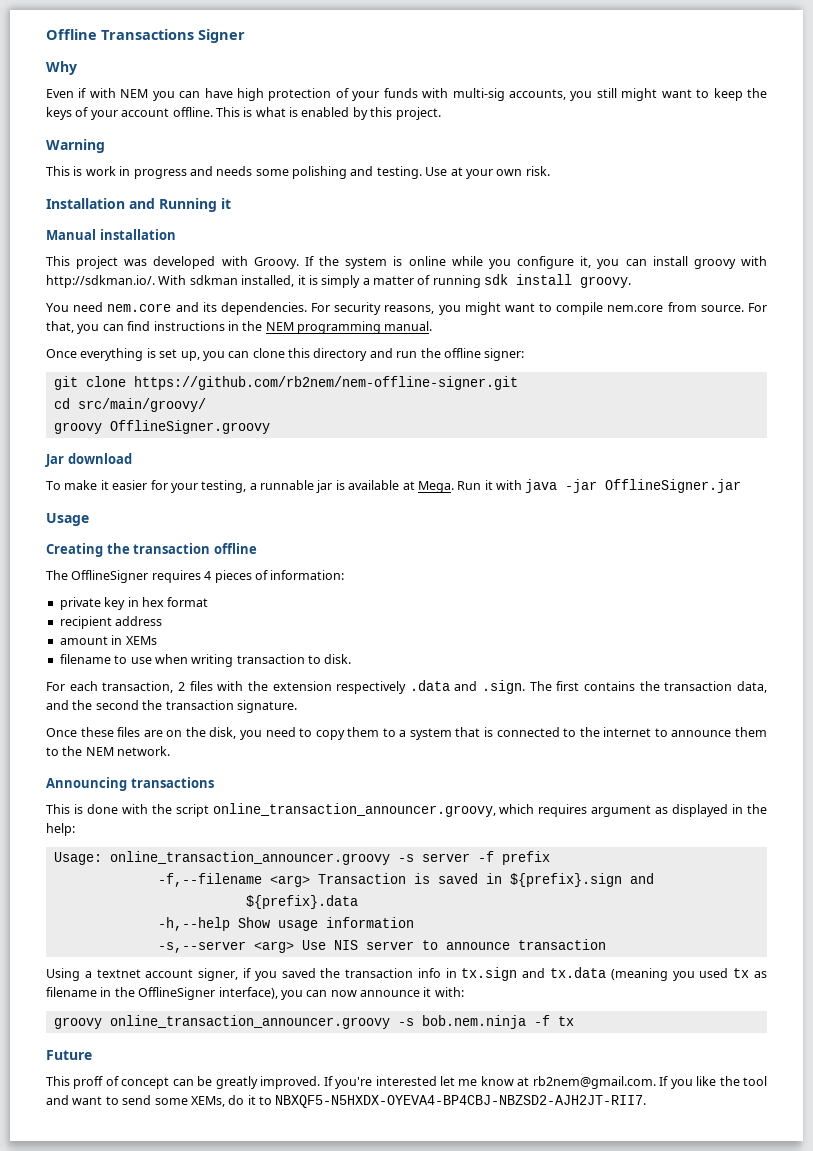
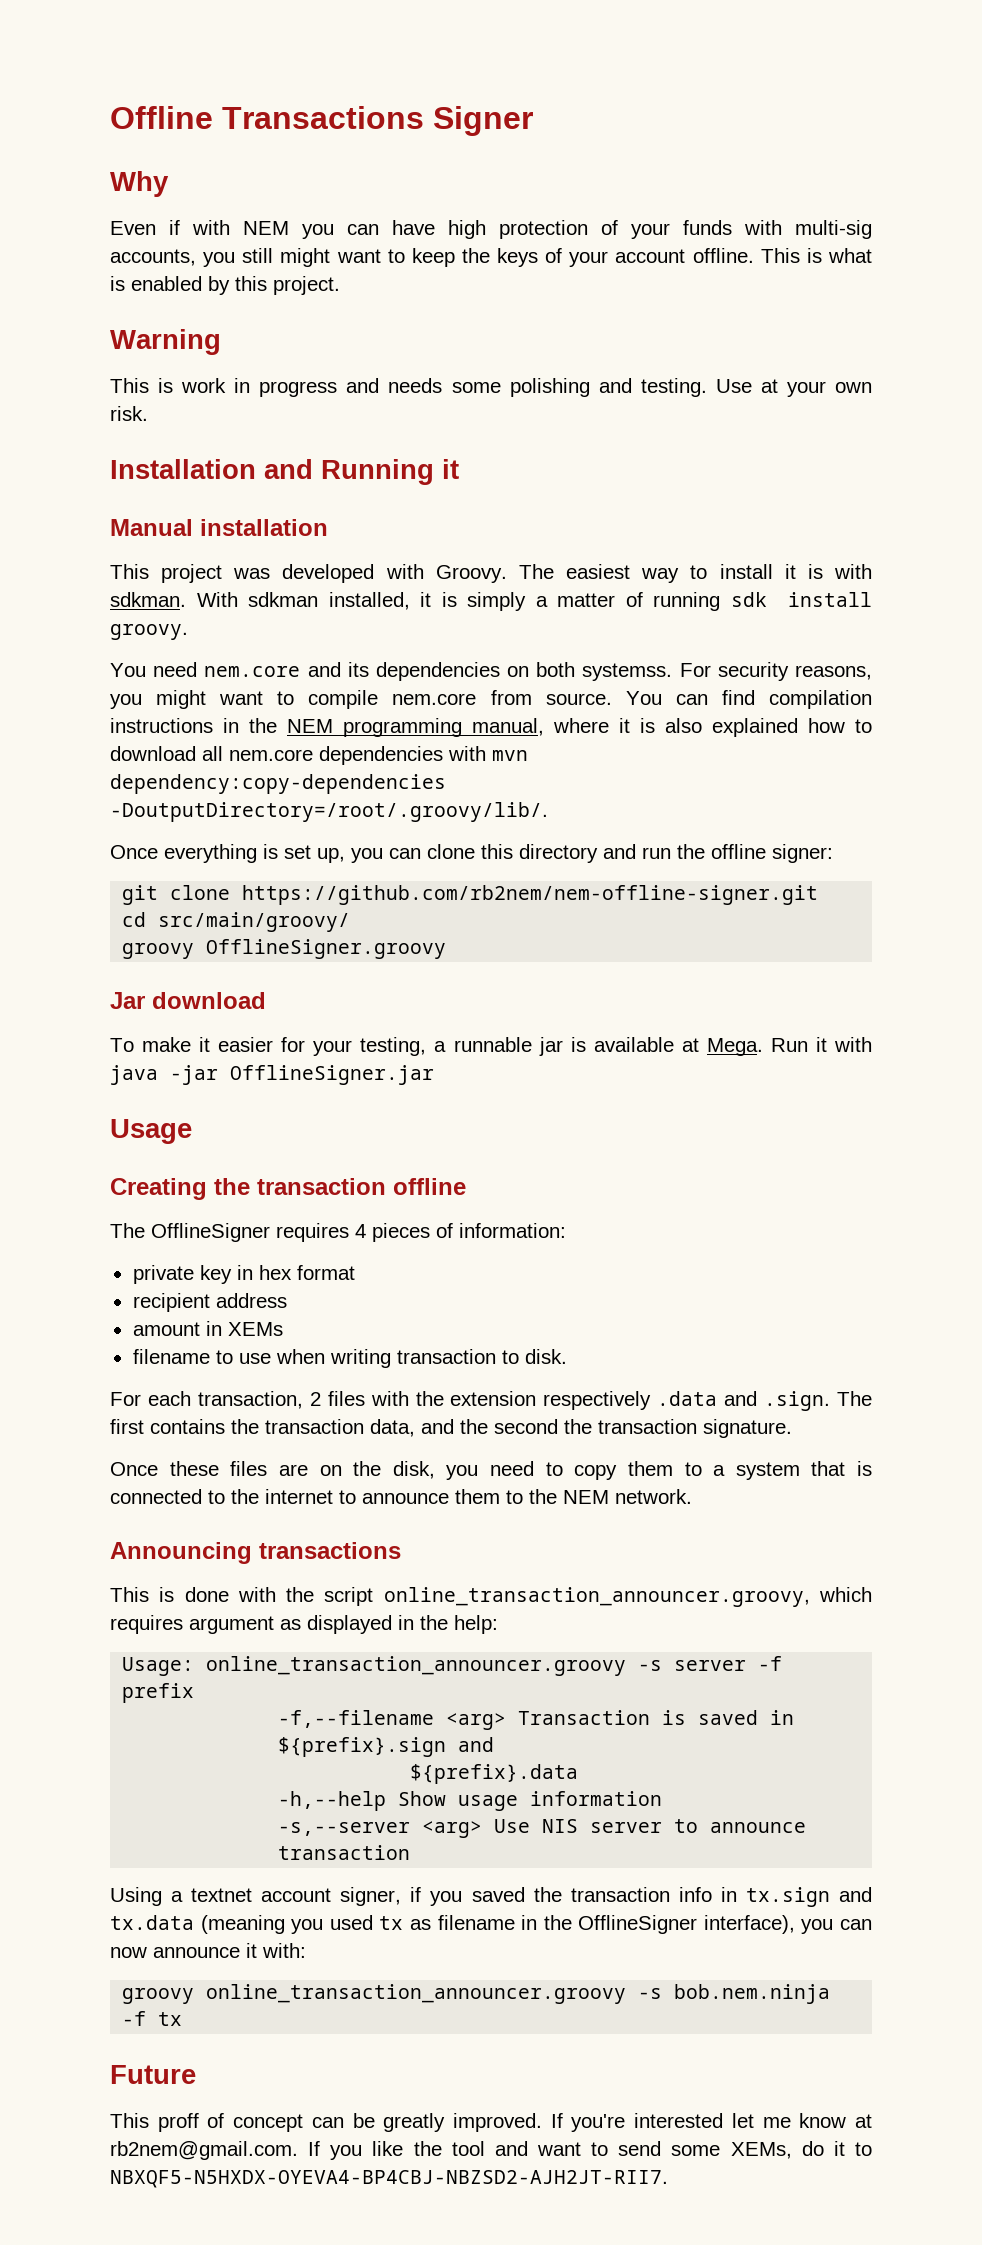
[304,256,767,269] [46,275,155,288] If the system is online while you configure it, you can install groovy with http://sdkman.io/. -> [518,564,873,583] [110,592,186,607] The easiest way to install it is with sdkman.
[220,302,307,315] dependencies. -> [375,662,673,681] dependencies on both systemss.
[747,303,767,312] [46,321,100,334] For that, you -> [625,691,662,705] You
(151, 326) none -> [769,690,872,709] compilation
[384,321,433,331] manual. -> [472,718,872,737] [110,746,528,765] [110,774,446,794] [110,802,548,822] manual, where it is also explained how to download all nem.core dependencies with mvn dependency:copy-dependencies -DoutputDirectory=/root/.groovy/lib/.

